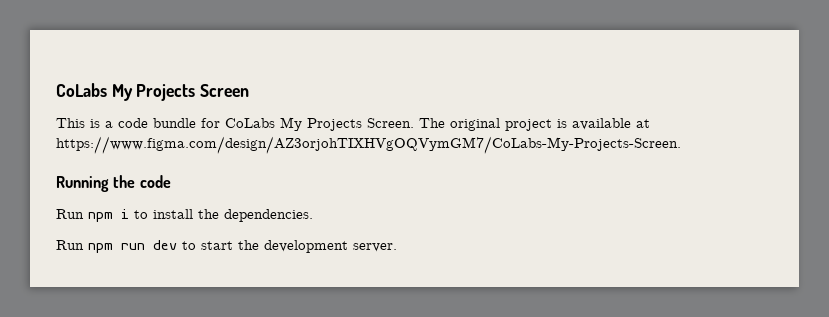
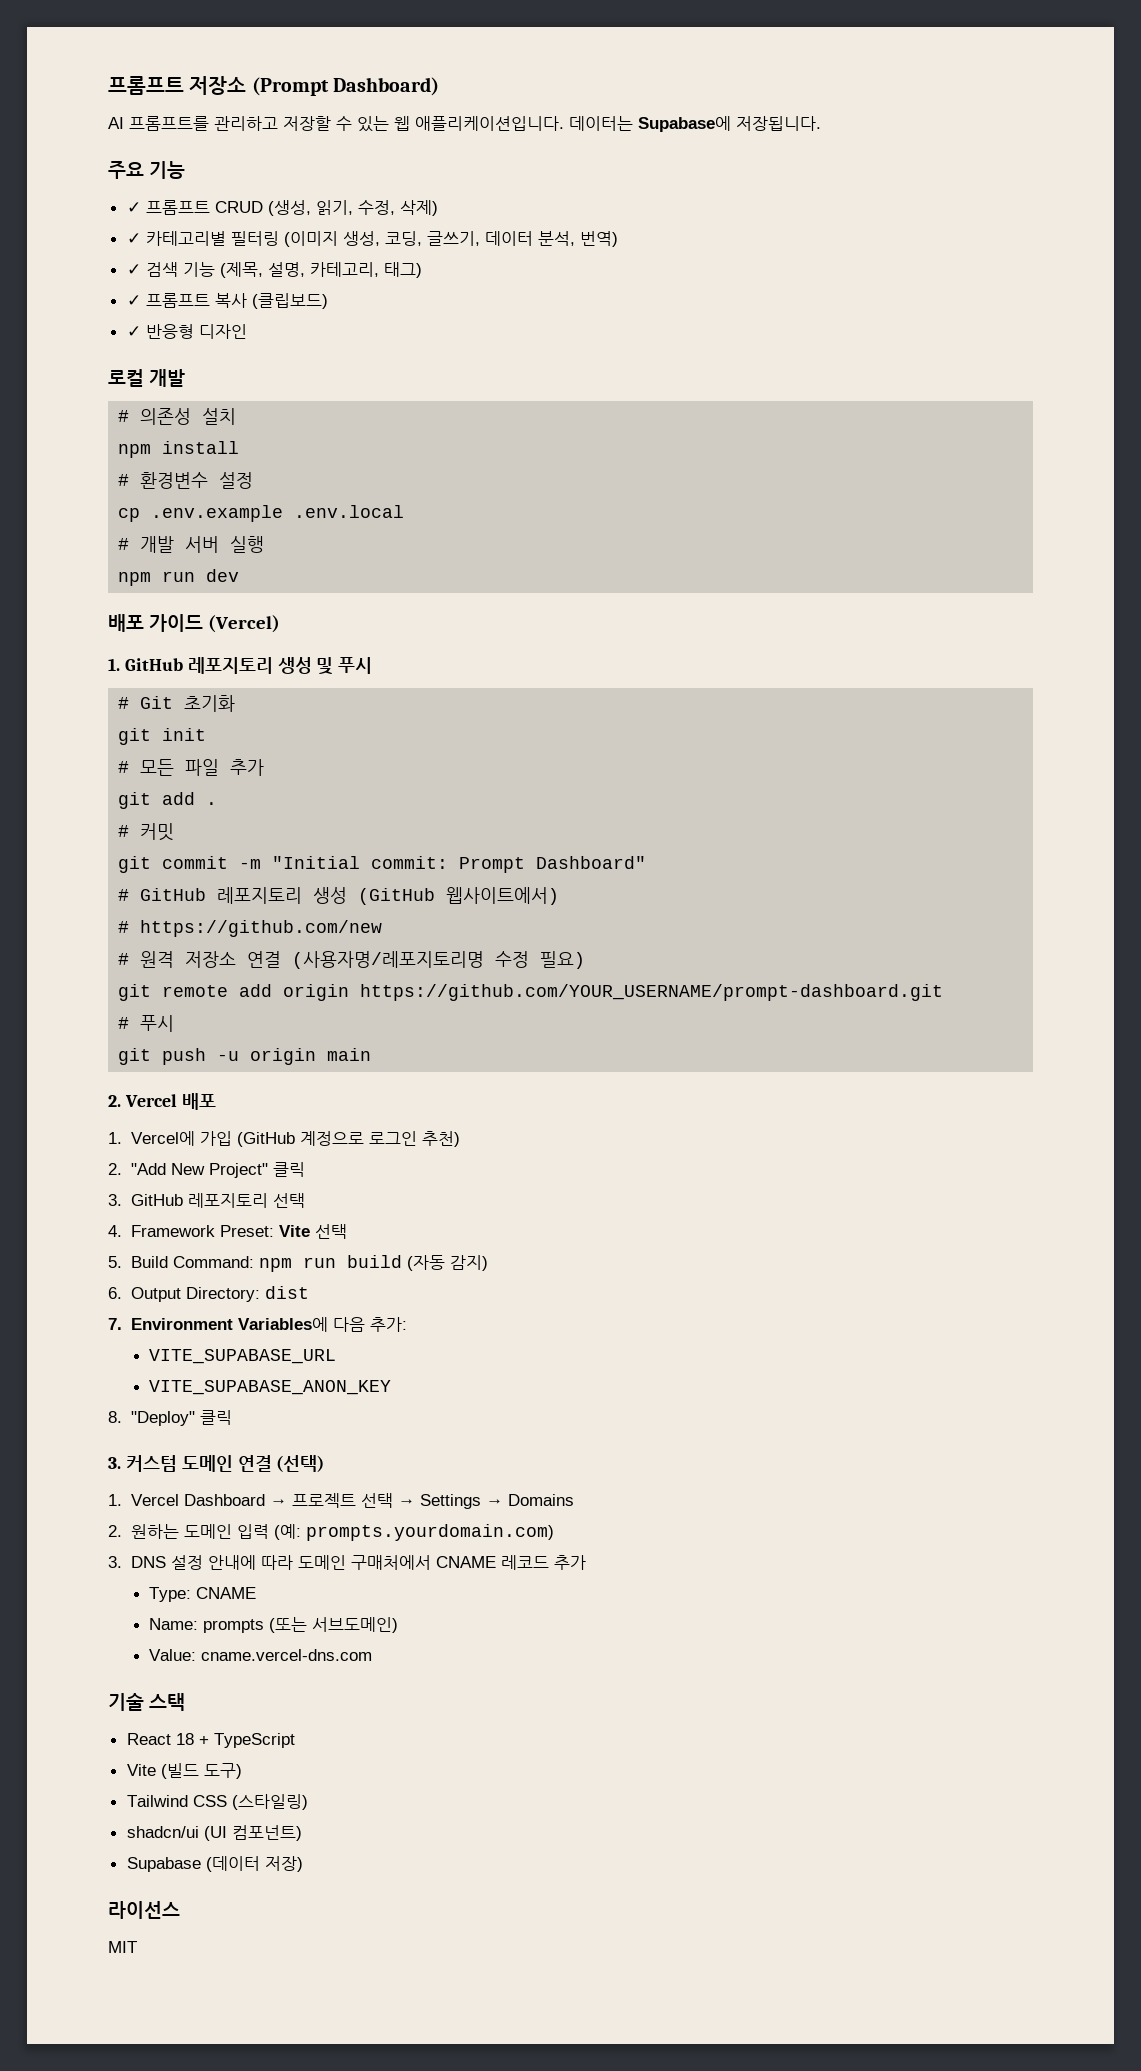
[56,83,250,101] [56,117,650,131] [56,136,681,154] [56,175,171,192] [56,209,313,222] [56,240,397,253] CoLabs My Projects Screen // This is a code bundle for CoLabs My Projects Screen. The original project is available at https://www.figma.com/design/AZ3orjohTIXHVgOQVymGM7/CoLabs-My-Projects-Screen. // Running the code // Run npm i to install the dependencies. // Run npm run dev to start the development server. -> [108,76,440,96] [108,116,821,132] [108,161,186,179] [126,200,438,216] [126,231,618,247] [126,262,422,278] [126,293,328,309] [126,324,247,339] [108,369,186,387] [118,408,237,425] [118,441,240,458] [118,472,254,489] [118,505,405,522] [118,536,265,553] [118,569,240,586] [108,614,281,633] [108,657,373,675] [118,695,236,712] [118,728,207,745] [118,759,265,776] [118,792,218,809] [118,823,175,841] [118,856,647,873] [118,887,560,905] [118,920,383,937] [118,951,586,969] [118,984,944,1001] [118,1015,175,1032] [118,1048,372,1065] [108,1093,216,1110] [108,1131,460,1147] [108,1162,305,1178] [108,1193,305,1208] [108,1224,347,1239] [108,1255,488,1272] [108,1286,309,1302] [108,1317,407,1332] [149,1349,337,1364] [149,1380,392,1395] [108,1410,232,1426] [108,1455,325,1472] [108,1493,574,1509] [108,1524,554,1541] [108,1555,586,1570] [149,1587,257,1602] [149,1617,399,1633] [149,1649,373,1661] [108,1693,186,1711] [126,1733,295,1748] [126,1763,242,1779] [126,1794,308,1810] [126,1825,302,1841] [126,1856,303,1872] [108,1901,180,1919] [108,1941,137,1953] 프롬프트 저장소 (Prompt Dashboard) // AI 프롬프트를 관리하고 저장할 수 있는 웹 애플리케이션입니다. 데이터는 Supabase에 저장됩니다. // 주요 기능 // ✓ 프롬프트 CRUD (생성, 읽기, 수정, 삭제) // ✓ 카테고리별 필터링 (이미지 생성, 코딩, 글쓰기, 데이터 분석, 번역) // ✓ 검색 기능 (제목, 설명, 카테고리, 태그) // ✓ 프롬프트 복사 (클립보드) // ✓ 반응형 디자인 // 로컬 개발 // # 의존성 설치 // npm install // # 환경변수 설정 // cp .env.example .env.local // # 개발 서버 실행 // npm run dev // 배포 가이드 (Vercel) // 1. GitHub 레포지토리 생성 및 푸시 // # Git 초기화 // git init // # 모든 파일 추가 // git add . // # 커밋 // git commit -m "Initial commit: Prompt Dashboard" // # GitHub 레포지토리 생성 (GitHub 웹사이트에서) // # https://github.com/new // # 원격 저장소 연결 (사용자명/레포지토리명 수정 필요) // git remote add origin https://github.com/YOUR_USERNAME/prompt-dashboard.git // # 푸시 // git push -u origin main // 2. Vercel 배포 // 1. Vercel에 가입 (GitHub 계정으로 로그인 추천) // 2. "Add New Project" 클릭 // 3. GitHub 레포지토리 선택 // 4. Framework Preset: Vite 선택 // 5. Build Command: npm run build (자동 감지) // 6. Output Directory: dist // 7. Environment Variables에 다음 추가: // VITE_SUPABASE_URL // VITE_SUPABASE_ANON_KEY // 8. "Deploy" 클릭 // 3. 커스텀 도메인 연결 (선택) // 1. Vercel Dashboard → 프로젝트 선택 → Settings → Domains // 2. 원하는 도메인 입력 (예: prompts.yourdomain.com) // 3. DNS 설정 안내에 따라 도메인 구매처에서 CNAME 레코드 추가 // Type: CNAME // Name: prompts (또는 서브도메인) // Value: cname.vercel-dns.com // 기술 스택 // React 18 + TypeScript // Vite (빌드 도구) // Tailwind CSS (스타일링) // shadcn/ui (UI 컴포넌트) // Supabase (데이터 저장) // 라이선스 // MIT

